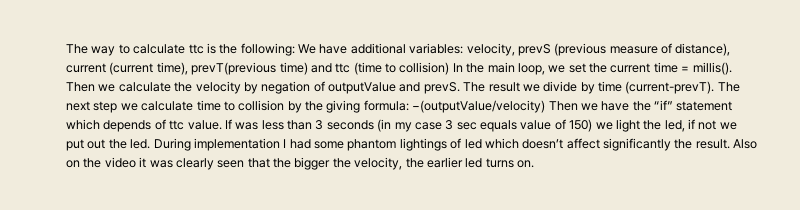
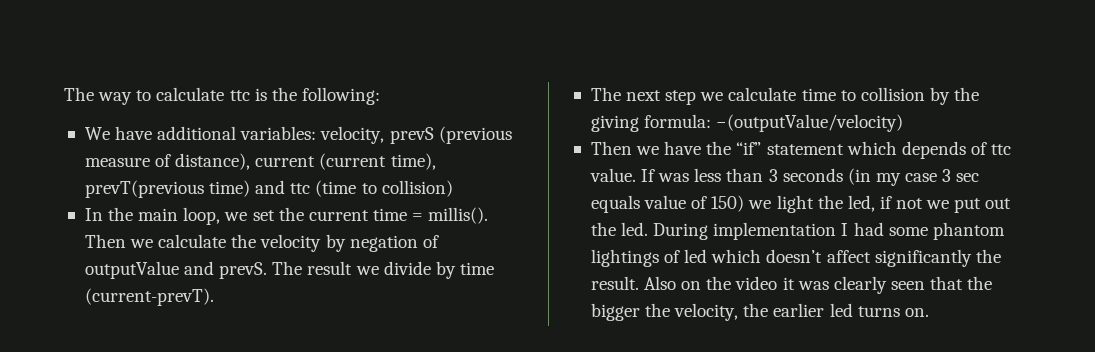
(295, 49) none -> (380, 96) //
(450, 68) none -> (453, 188) //
(715, 87) none -> (214, 297) //
(546, 106) none -> (904, 123) //

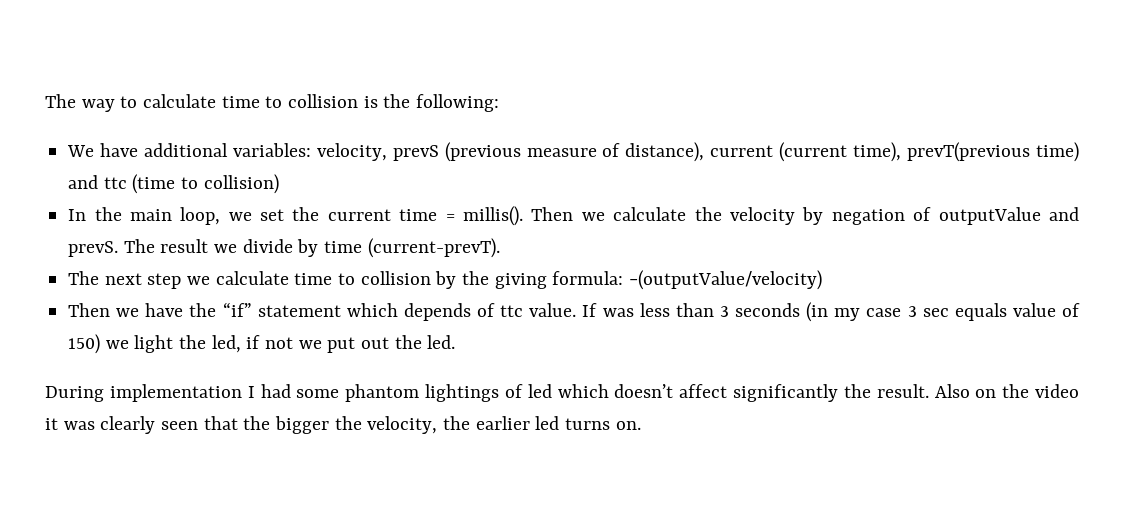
[229,90,250,101] ttc -> [221,94,359,108] time to collision
(649, 229) none -> (456, 342) //

